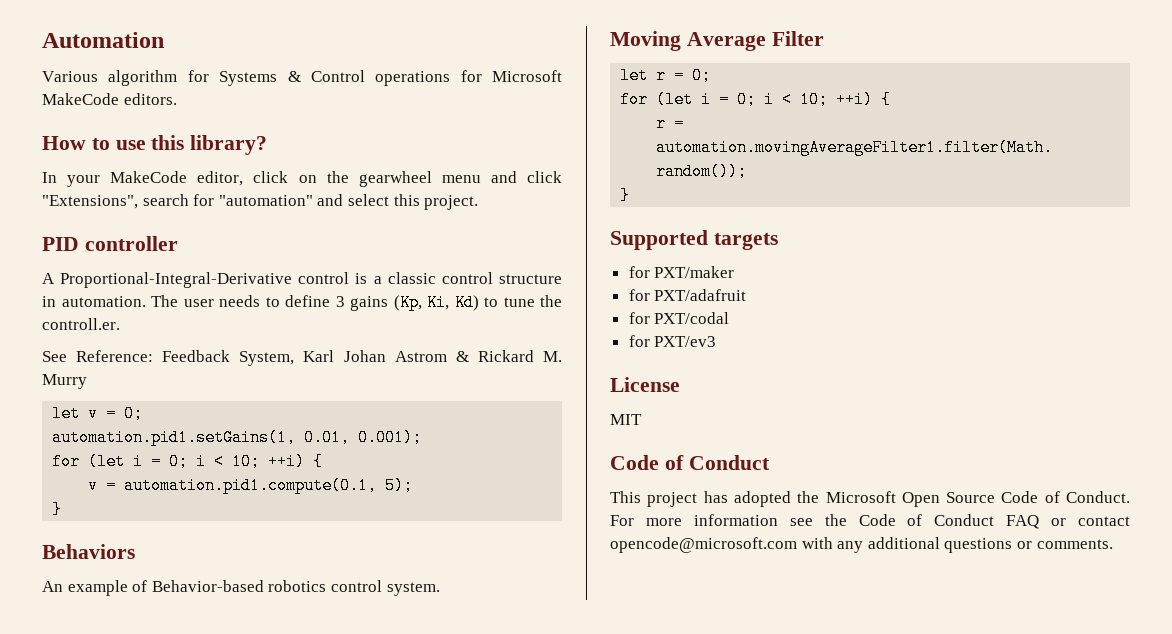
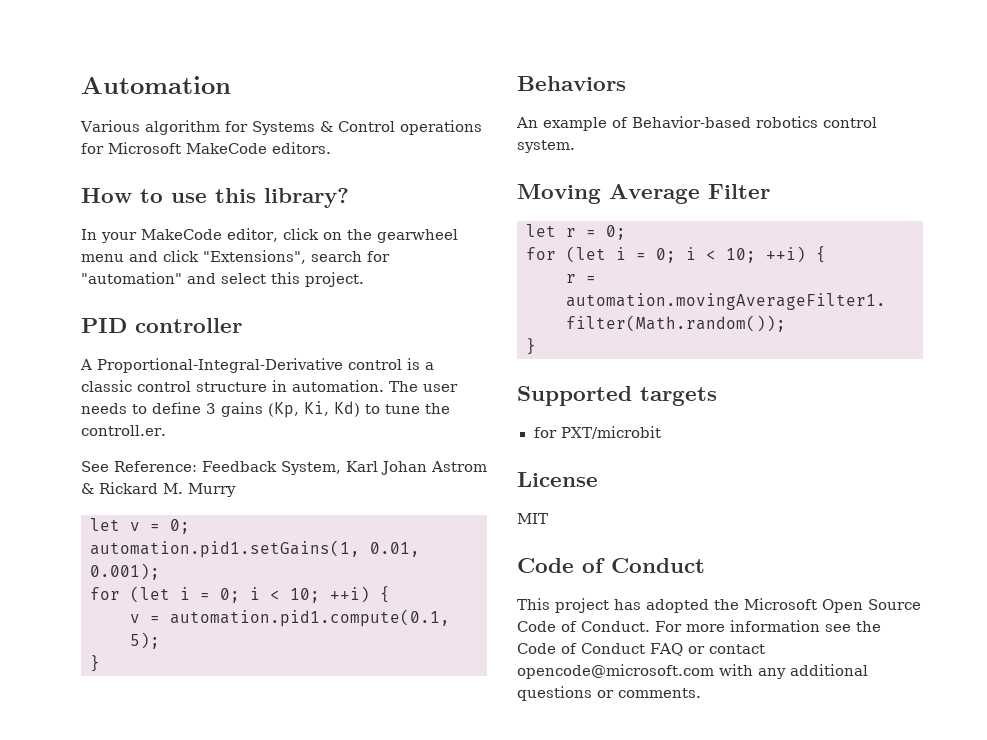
[654,266,735,278] [628,289,747,301] [628,312,730,324] [628,335,717,347] PXT/maker // for PXT/adafruit // for PXT/codal // for PXT/ev3 -> [560,426,661,439] PXT/microbit

